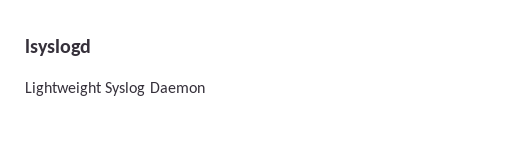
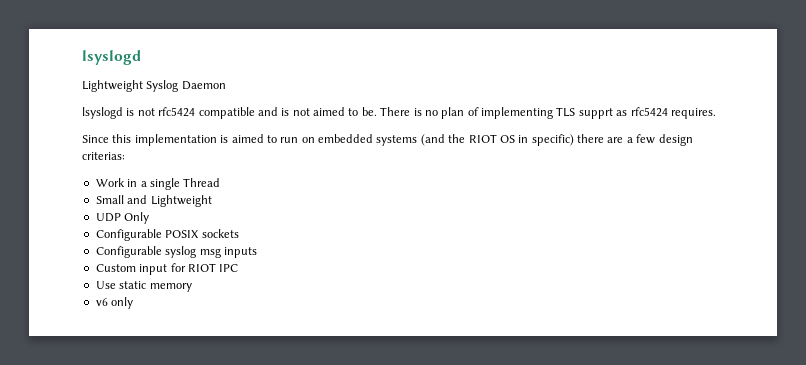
(205, 87) none -> [82,107,716,119] [82,134,693,146] [82,152,125,160] [95,178,221,190] [95,195,212,207] [95,212,150,224] [95,229,239,241] [95,246,257,258] [95,263,239,275] [95,281,192,292] [95,297,134,309] // lsyslogd is not rfc5424 compatible and is not aimed to be. There is no plan of implementing TLS supprt as rfc5424 requires. // Since this implementation is aimed to run on embedded systems (and the RIOT OS in specific) there are a few design criterias: // Work in a single Thread // Small and Lightweight // UDP Only // Configurable POSIX sockets // Configurable syslog msg inputs // Custom input for RIOT IPC // Use static memory // v6 only

